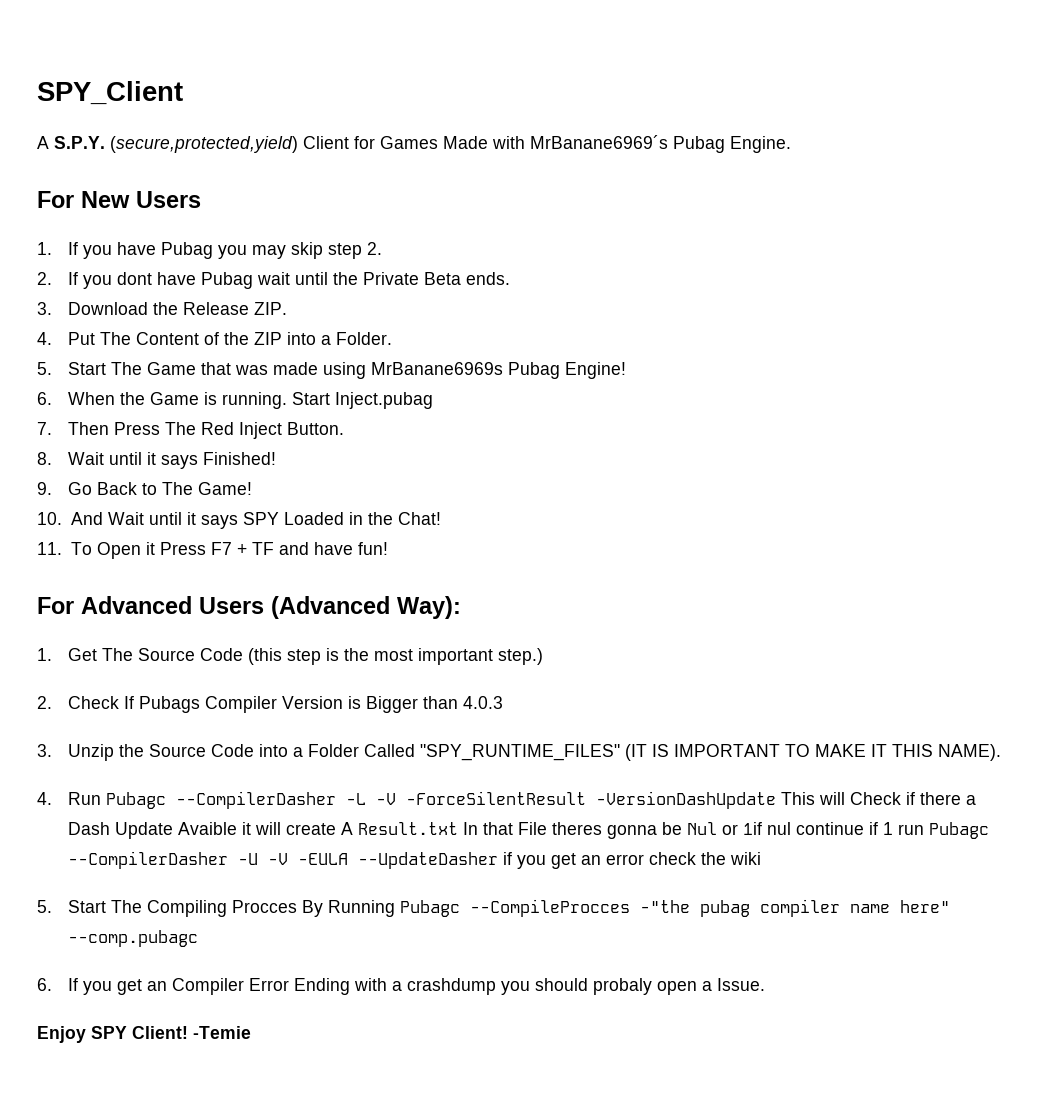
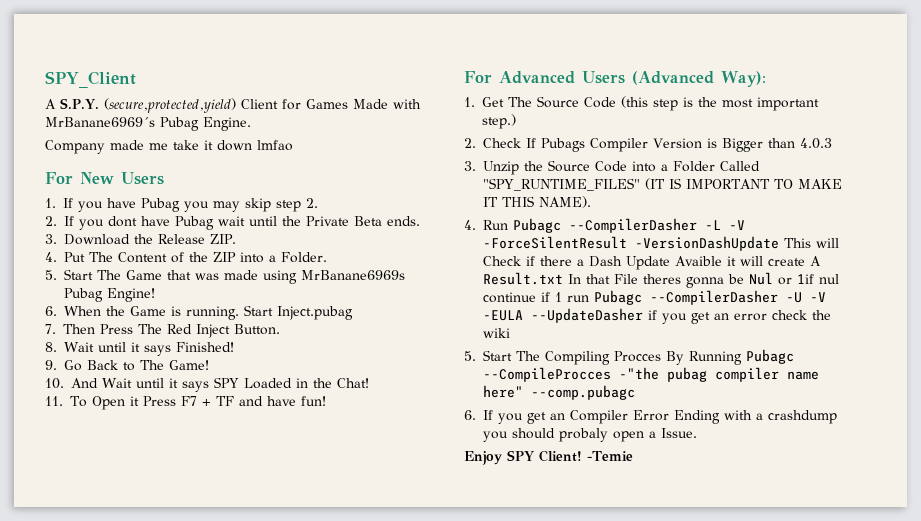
(791, 144) none -> [45,140,293,154] // Company made me take it down lmfao

